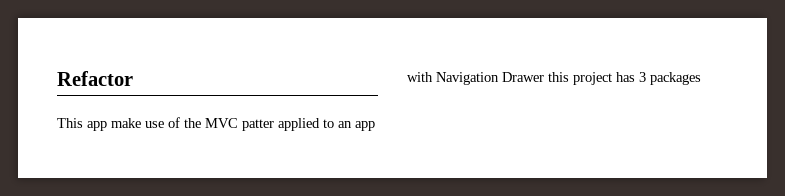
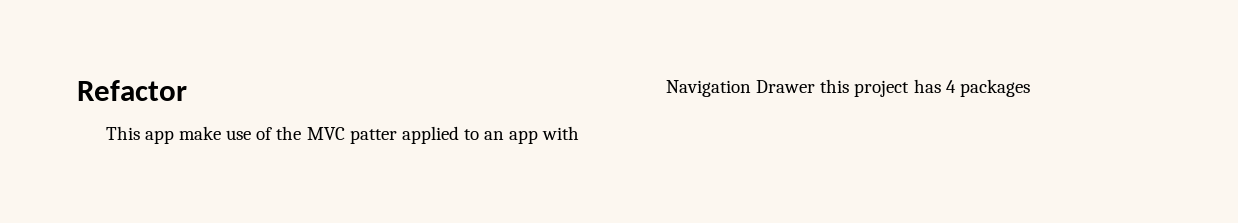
[639,72,646,82] 3 -> [945,80,956,93] 4

